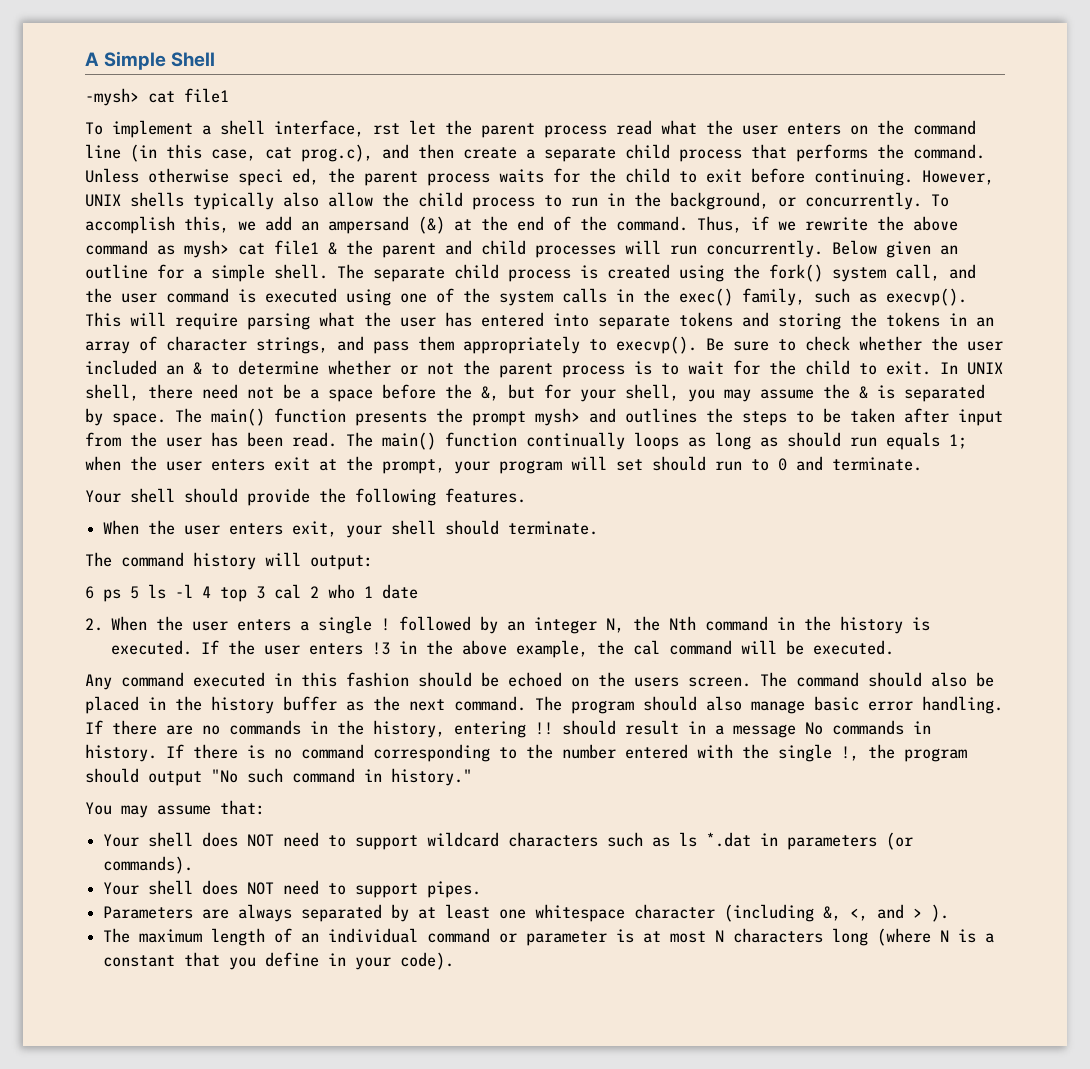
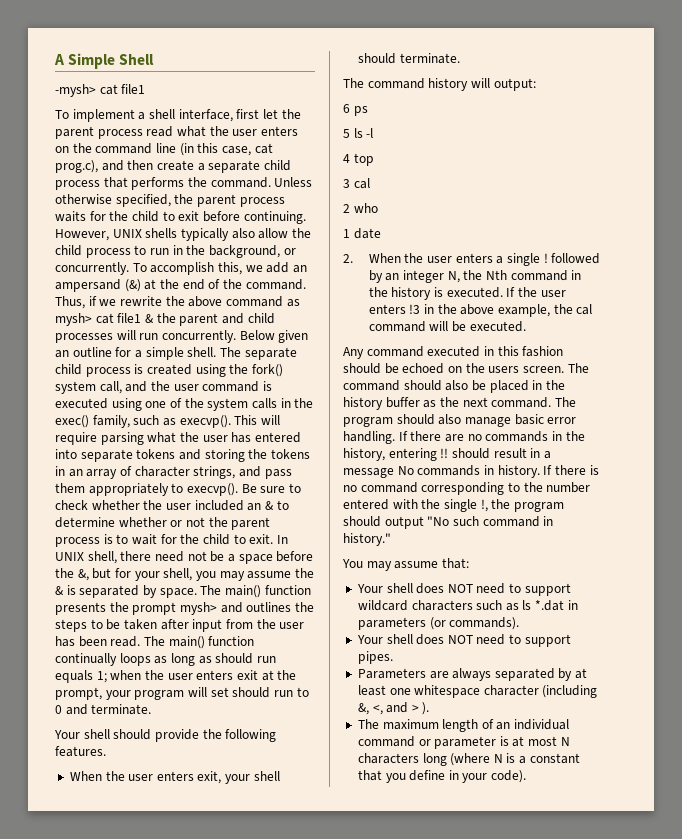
[373,123,400,135] rst -> [236,109,260,119] first
[238,168,319,186] speci ed, -> [115,194,171,207] specified,
(121, 595) none -> (368, 111) //
(193, 591) none -> (374, 133) //
(247, 594) none -> (374, 159) //
(301, 591) none -> (370, 183) //
(355, 591) none -> (378, 208) //

